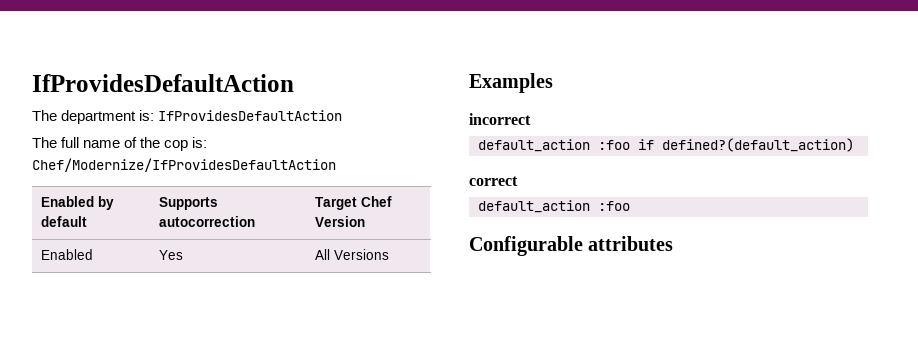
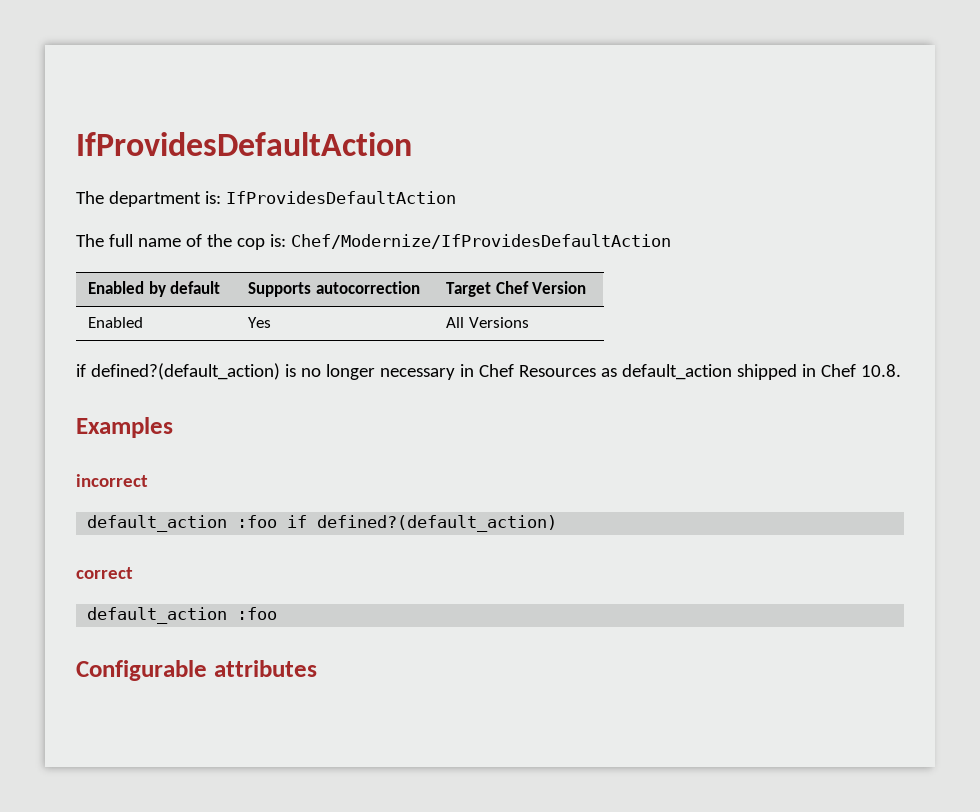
(389, 254) none -> [76,363,901,380] // if defined?(default_action) is no longer necessary in Chef Resources as default_action shipped in Chef 10.8.

